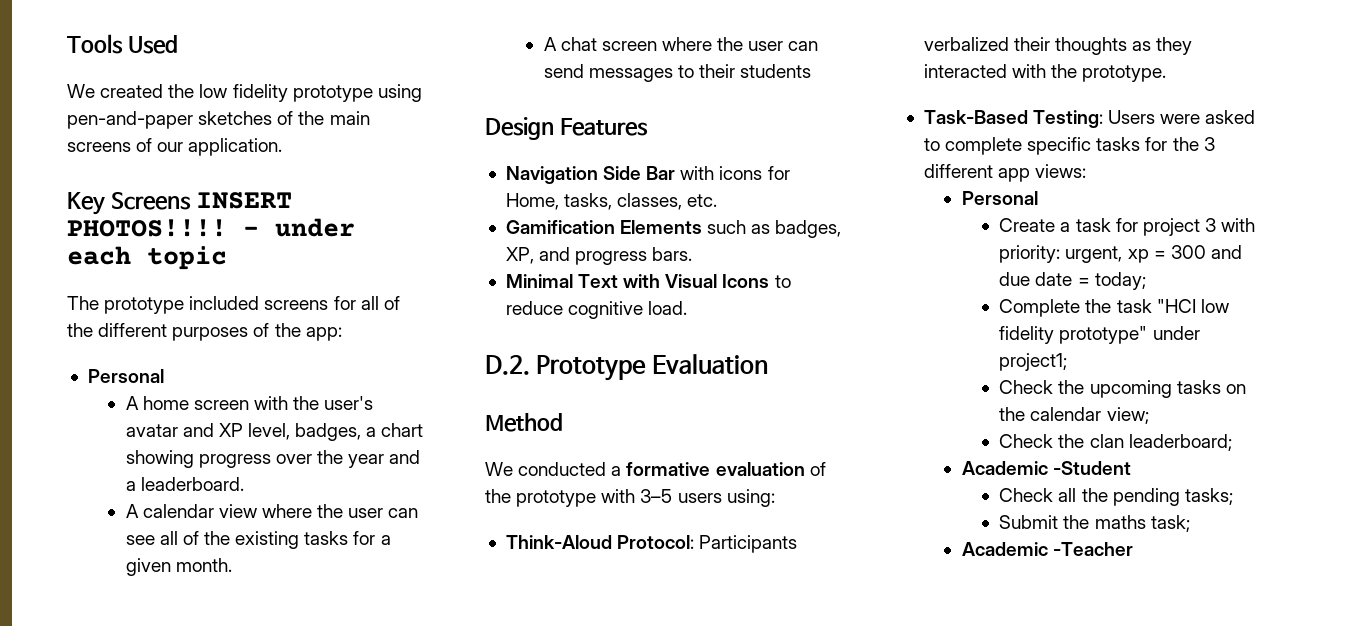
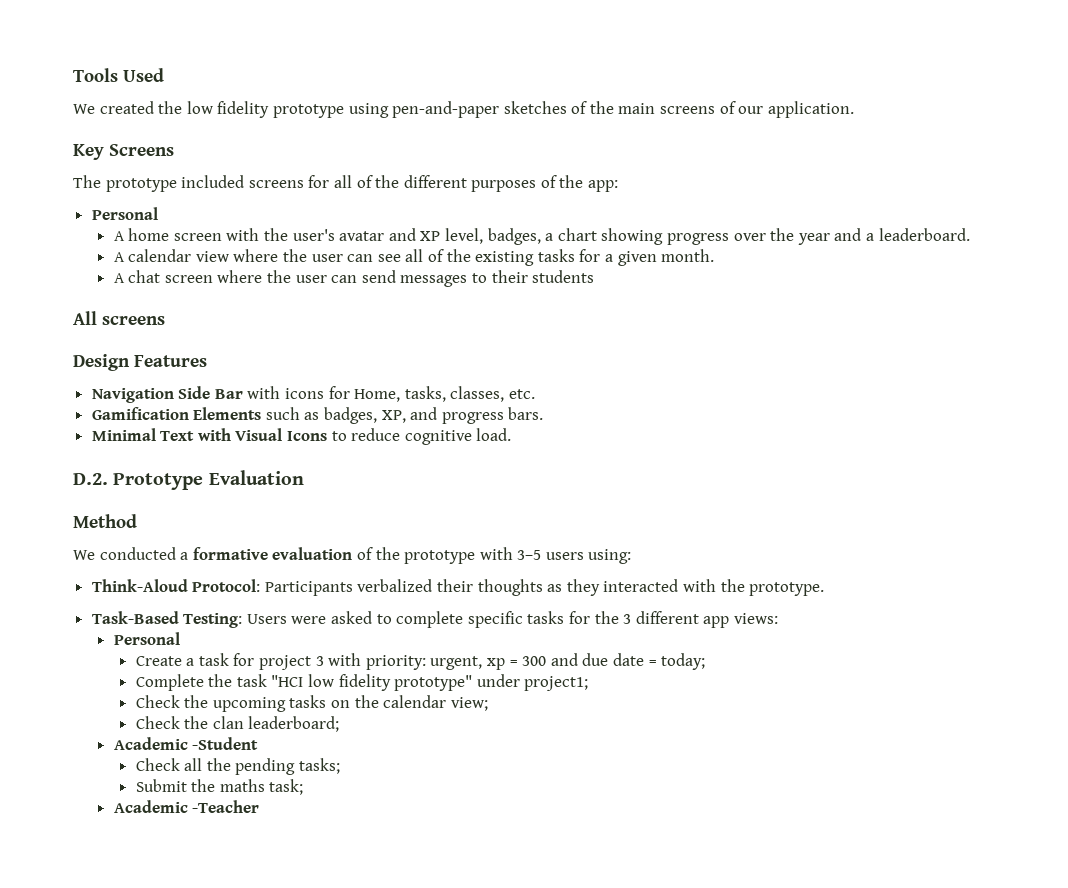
[195,192,292,209] [67,218,355,237] [67,246,227,270] INSERT PHOTOS!!!! - under each topic -> (174, 150) none
(812, 71) none -> [73,311,165,325] // All screens

